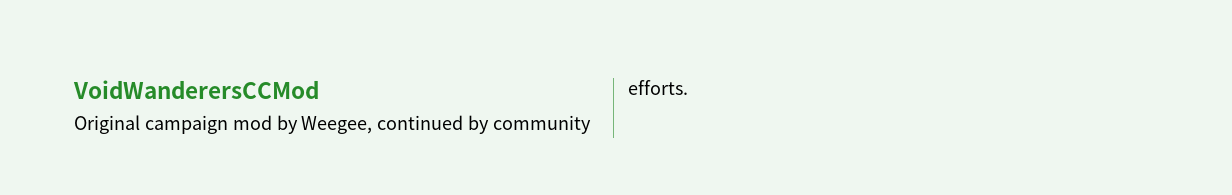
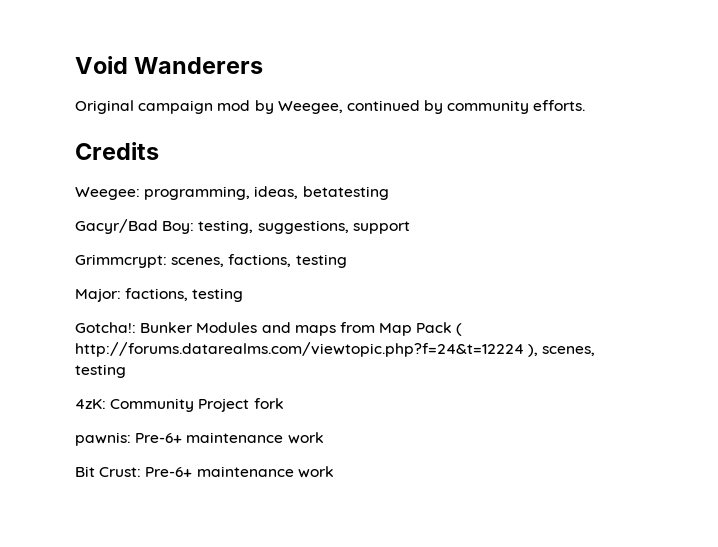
[73,80,319,99] VoidWanderersCCMod -> [75,56,264,74] Void Wanderers
(688, 87) none -> [75,142,159,160] [75,186,389,200] [75,219,410,234] [75,254,347,268] [75,288,244,302] [75,322,463,336] [75,342,596,357] [75,364,126,378] [75,398,284,412] [75,432,324,446] [75,466,334,478] // Credits // Weegee: programming, ideas, betatesting // Gacyr/Bad Boy: testing, suggestions, support // Grimmcrypt: scenes, factions, testing // Major: factions, testing // Gotcha!: Bunker Modules and maps from Map Pack ( http://forums.datarealms.com/viewtopic.php?f=24&t=12224 ), scenes, testing // 4zK: Community Project fork // pawnis: Pre-6+ maintenance work // Bit Crust: Pre-6+ maintenance work

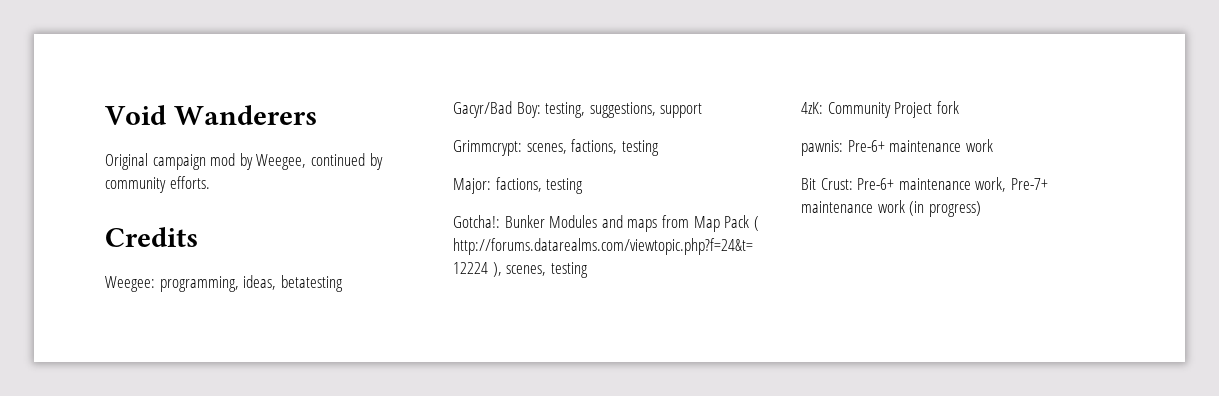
[297,466,334,478] work -> [975,177,1048,192] [801,200,981,217] work, Pre-7+ maintenance work (in progress)

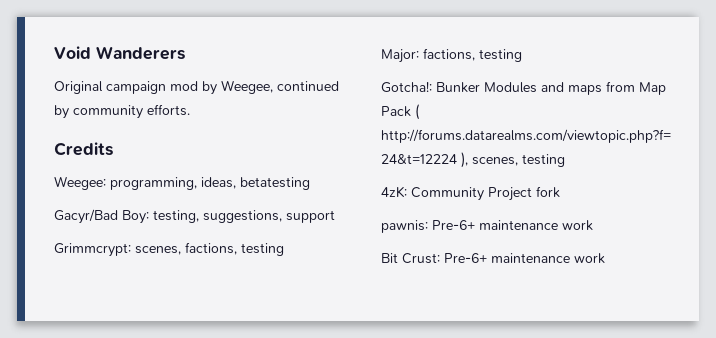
[975,177,1048,192] [801,200,981,217] work, Pre-7+ maintenance work (in progress) -> [574,253,605,264] work

